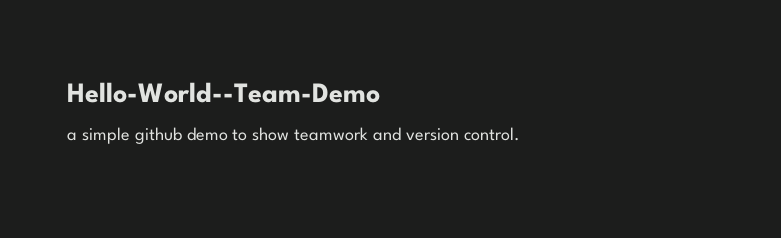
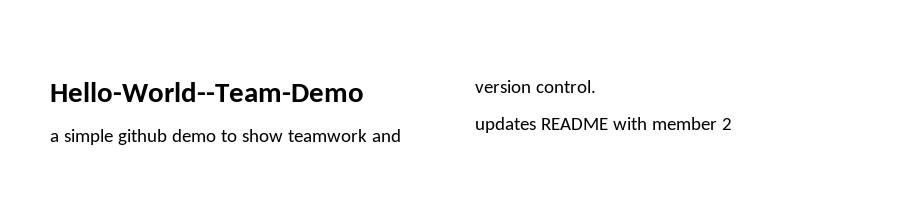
(520, 134) none -> [475,117,732,133] // updates README with member 2

